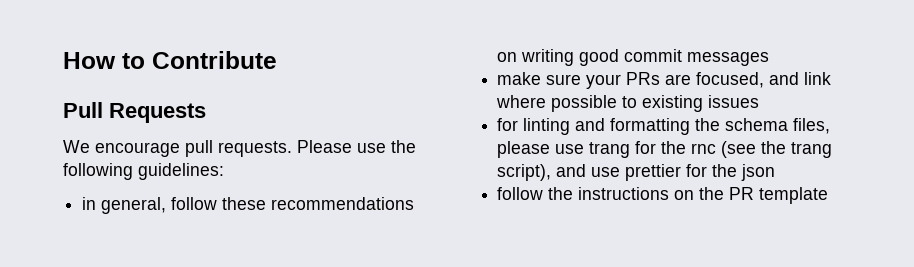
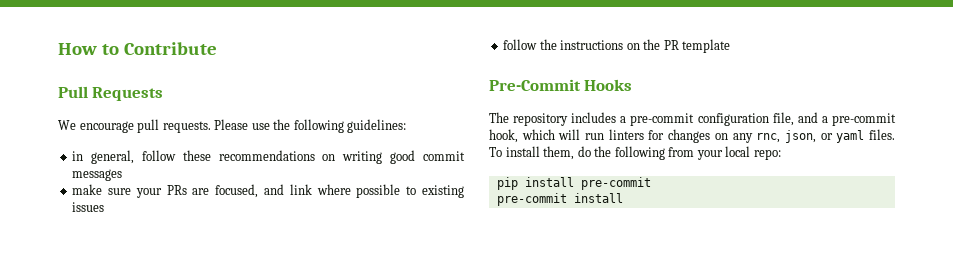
[497,118,831,135] [497,141,833,158] [497,164,776,181] // for linting and formatting the schema files, please use trang for the rnc (see the trang script), and use prettier for the json -> (105, 207) none
(829, 195) none -> [489,79,633,91] [489,112,896,126] [489,129,895,143] [489,146,781,160] [496,177,651,190] [496,193,623,206] // Pre-Commit Hooks // The repository includes a pre-commit configuration file, and a pre-commit hook, which will run linters for changes on any rnc, json, or yaml files. To install them, do the following from your local repo: // pip install pre-commit // pre-commit install

